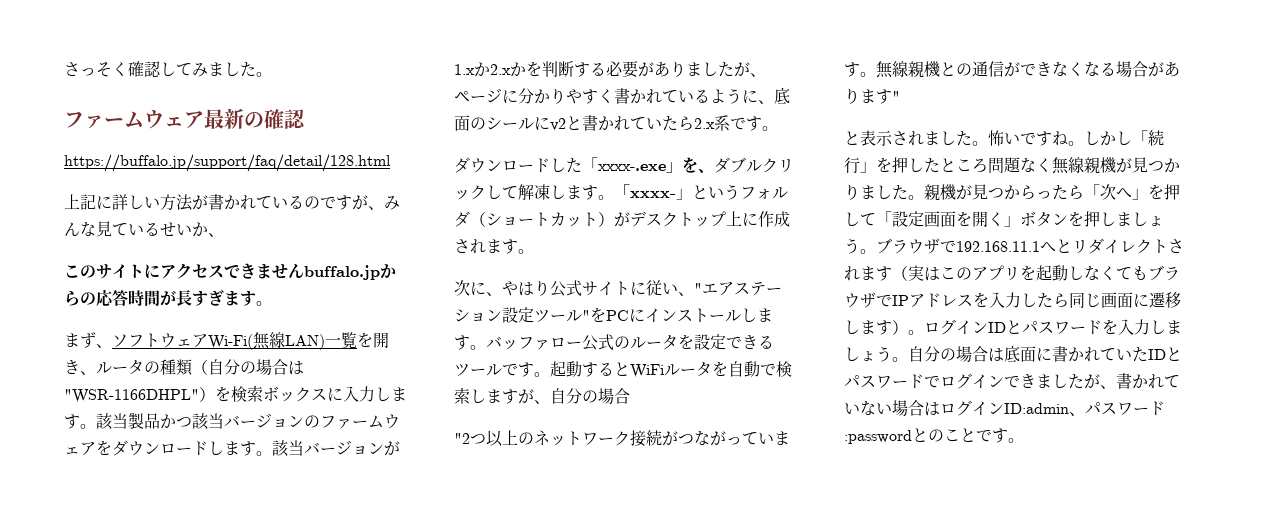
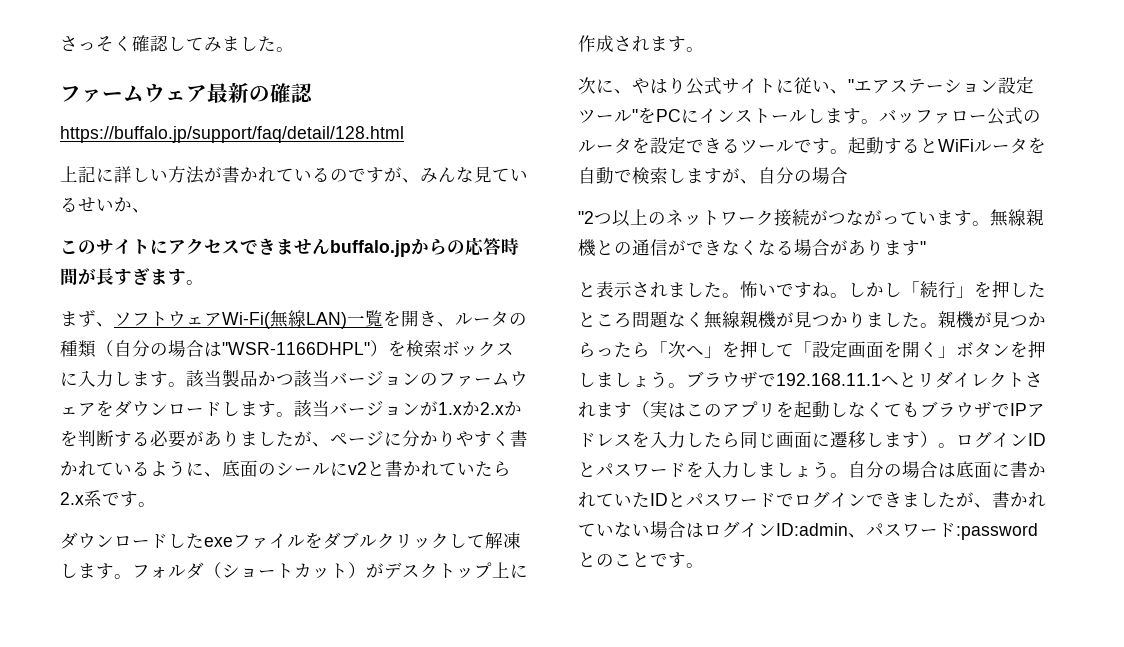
[582,157,714,173] 「xxxx-.exe」を、 -> [204,532,323,549] exeファイルを
[614,184,740,200] 「xxxx-」という -> (132, 576) none

